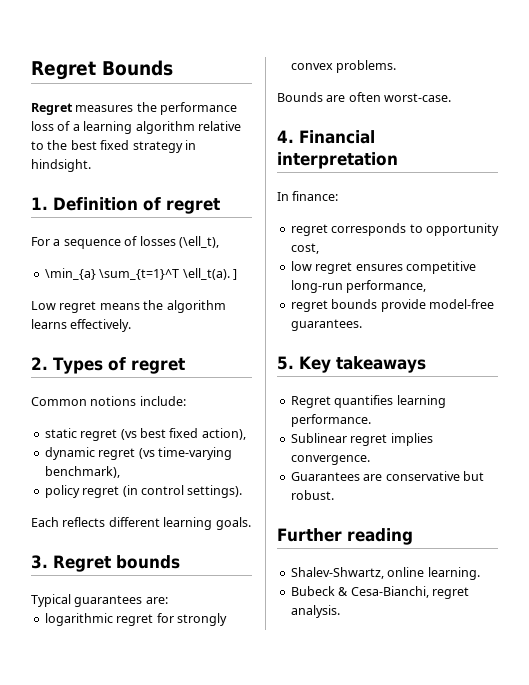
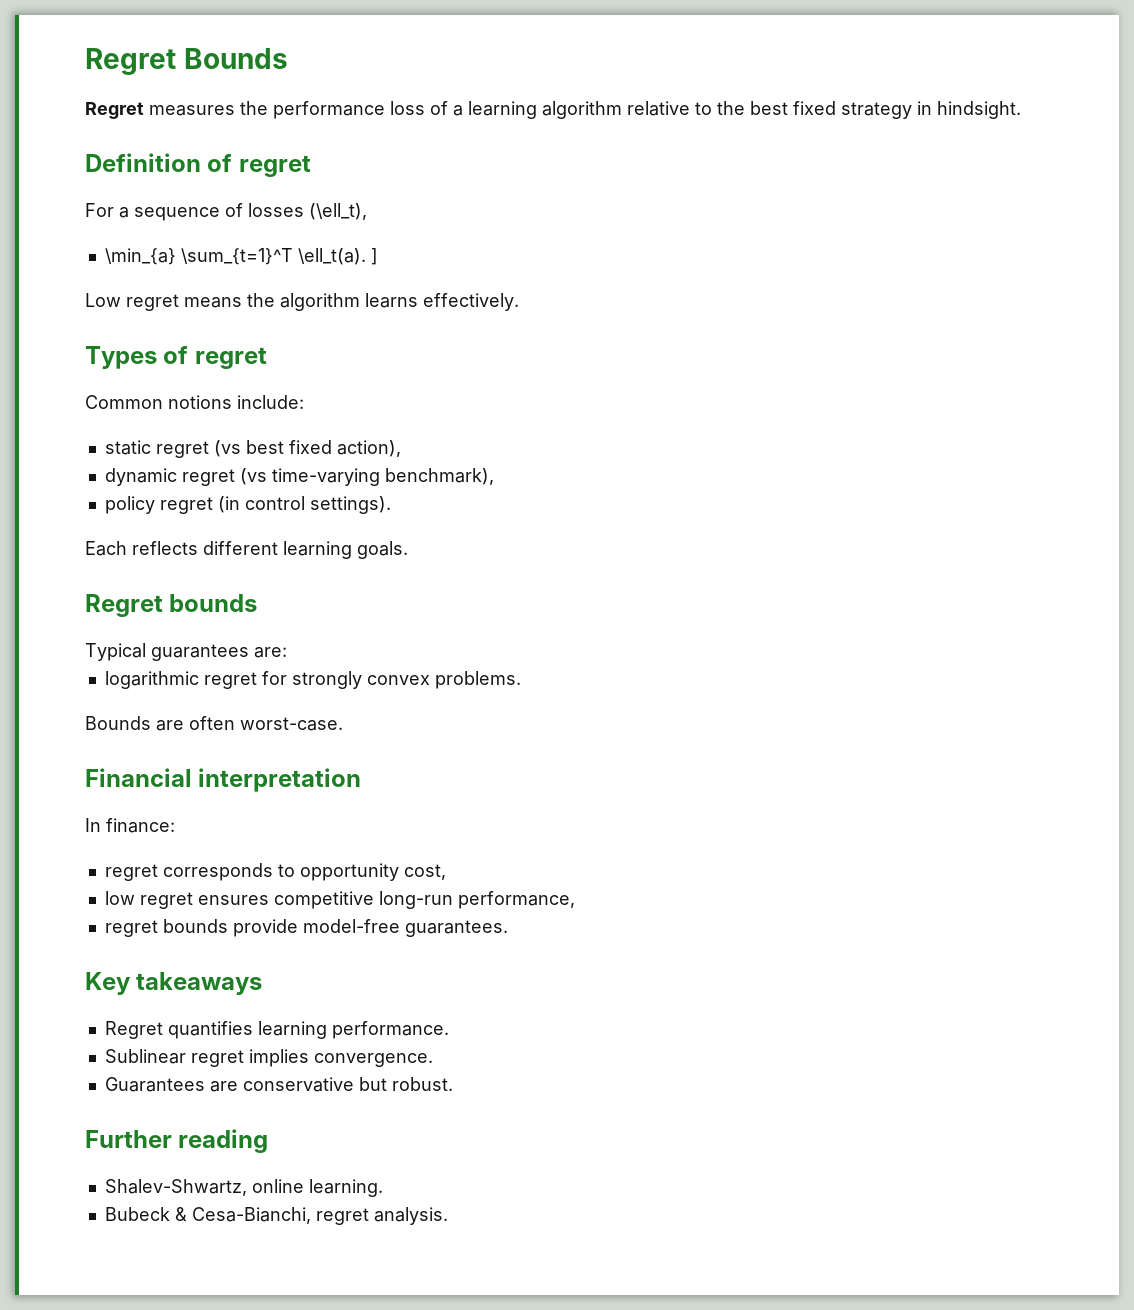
[31,197,48,210] 1. -> (1021, 110) none
[31,357,48,370] 2. -> (519, 302) none
[31,555,48,569] 3. -> (408, 550) none
[277,130,294,143] 4. -> (343, 724) none
[277,356,294,370] 5. -> (508, 928) none

